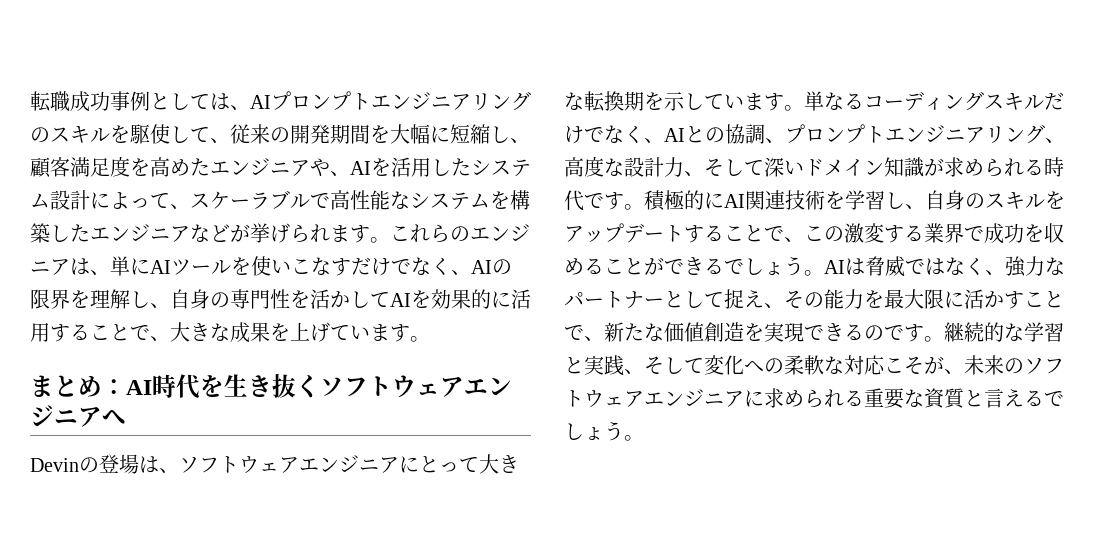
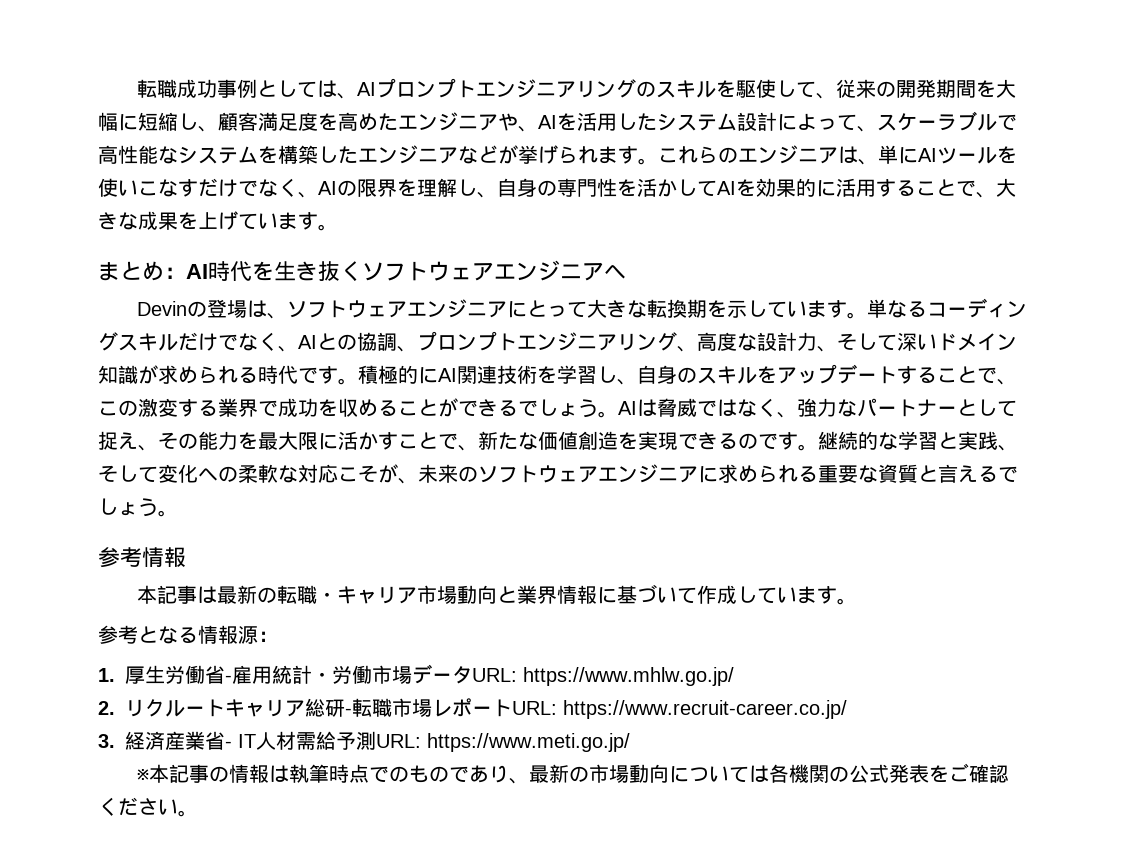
(644, 438) none -> [98,547,186,568] [136,584,857,605] [98,625,278,644] [98,664,735,686] [98,698,848,719] [98,731,631,752] [136,763,1009,784] [98,797,198,817] // 参考情報 // 本記事は最新の転職・キャリア市場動向と業界情報に基づいて作成しています。 // 参考となる情報源： // 1.厚生労働省-雇用統計・労働市場データURL: https://www.mhlw.go.jp/ // 2.リクルートキャリア総研-転職市場レポートURL: https://www.recruit-career.co.jp/ // 3.経済産業省- IT人材需給予測URL: https://www.meti.go.jp/ // ※本記事の情報は執筆時点でのものであり、最新の市場動向については各機関の公式発表をご確認ください。

